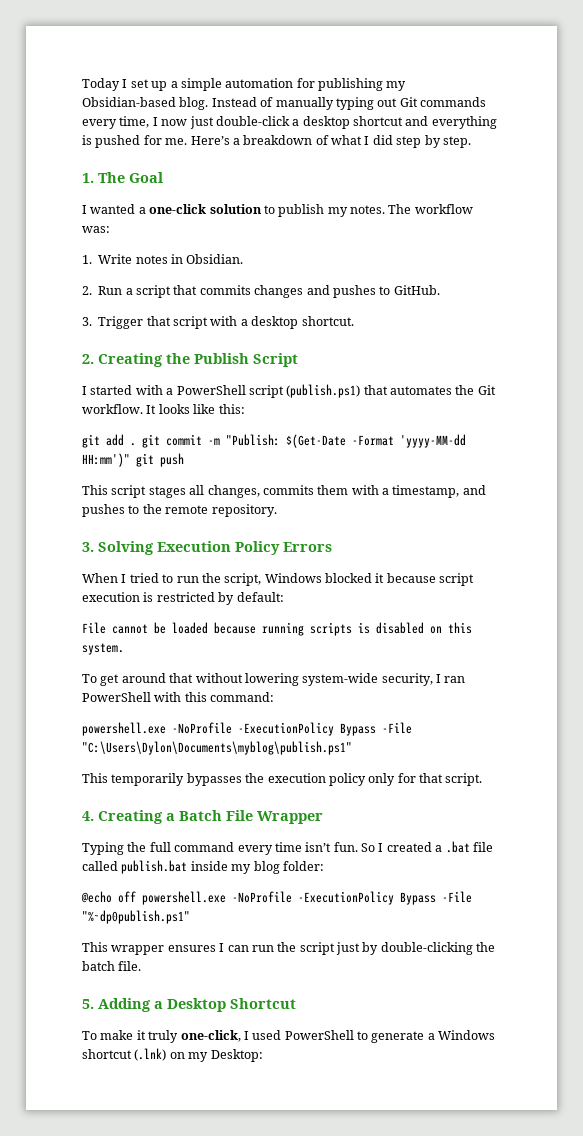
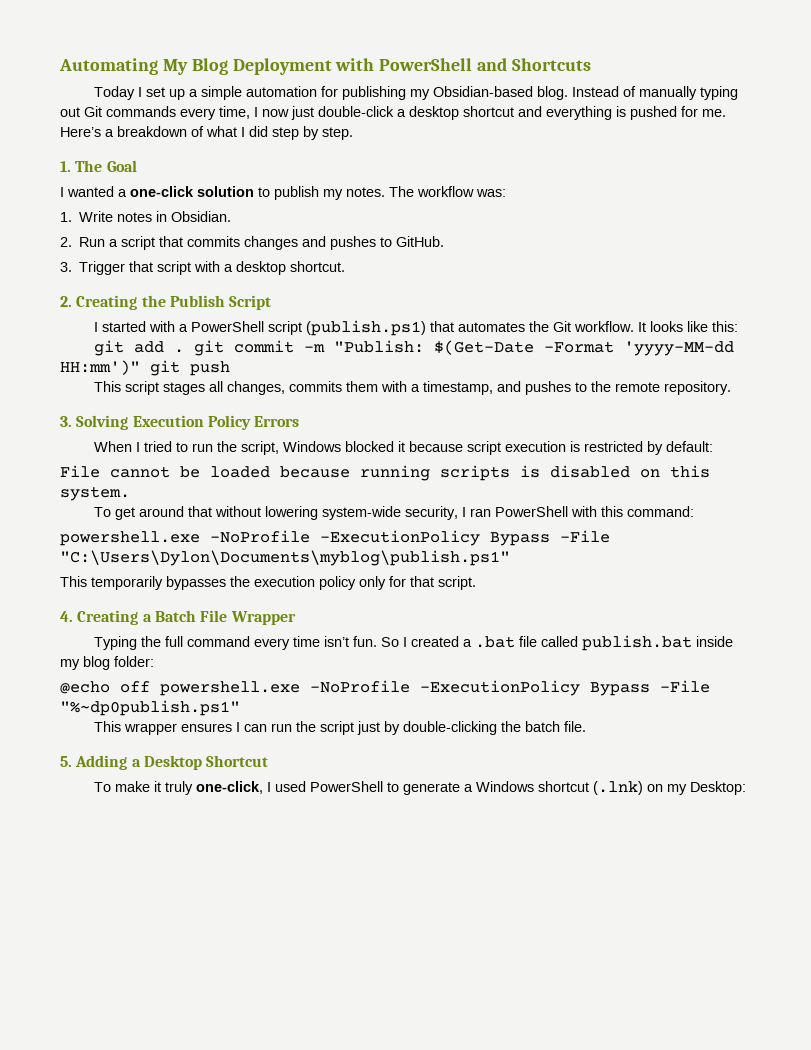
(82, 84) none -> [59,58,592,75] Automating My Blog Deployment with PowerShell and Shortcuts //

